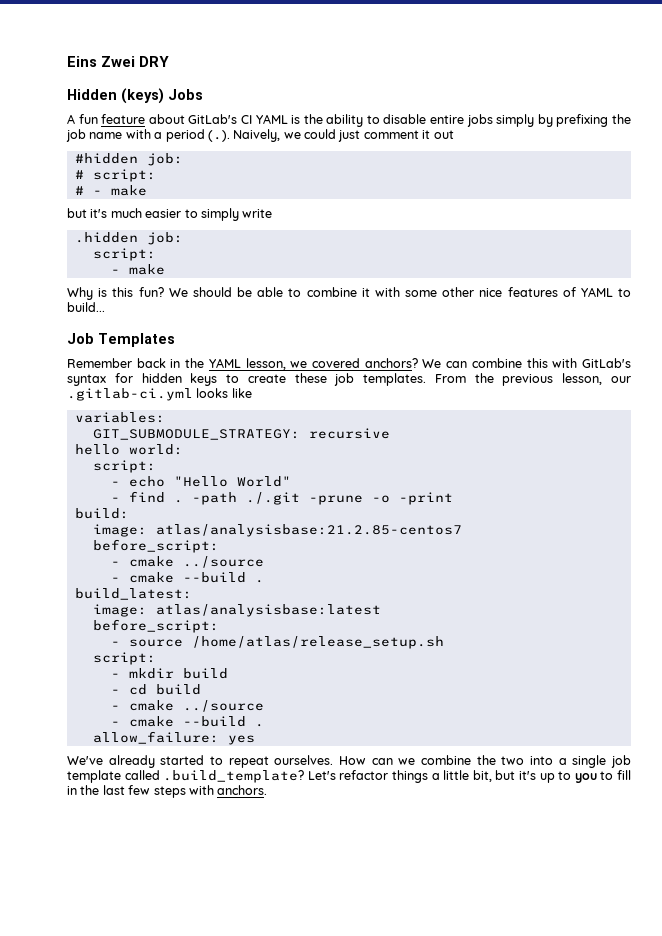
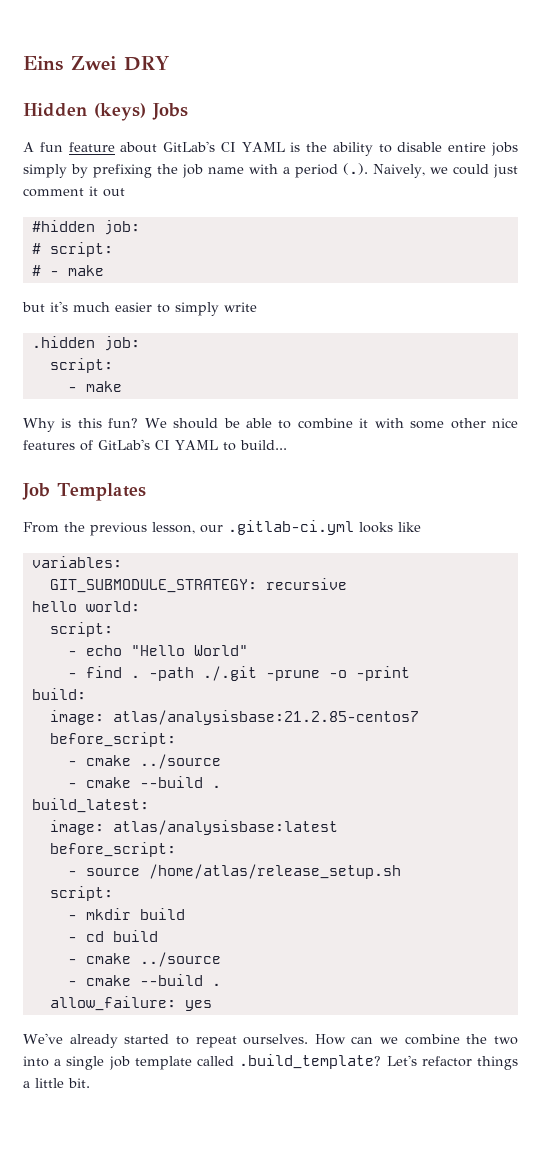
(576, 292) none -> [98,439,170,450] GitLab's CI
[67,358,631,370] [67,373,427,386] Remember back in the YAML lesson, we covered anchors? We can combine this with GitLab's syntax for hidden keys to create these job templates. -> (146, 492) none
[472,770,632,783] [67,785,268,798] bit, but it's up to you to fill in the last few steps with anchors. -> [68,1078,90,1088] bit.

